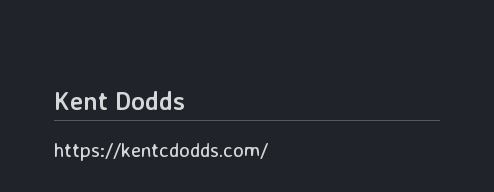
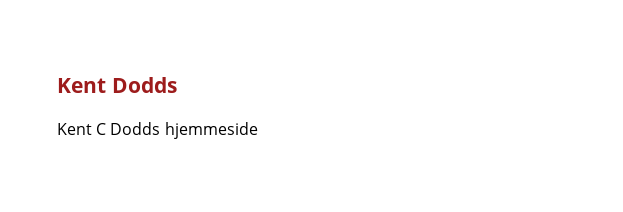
[54,143,268,161] https://kentcdodds.com/ -> [57,122,258,139] Kent C Dodds hjemmeside

